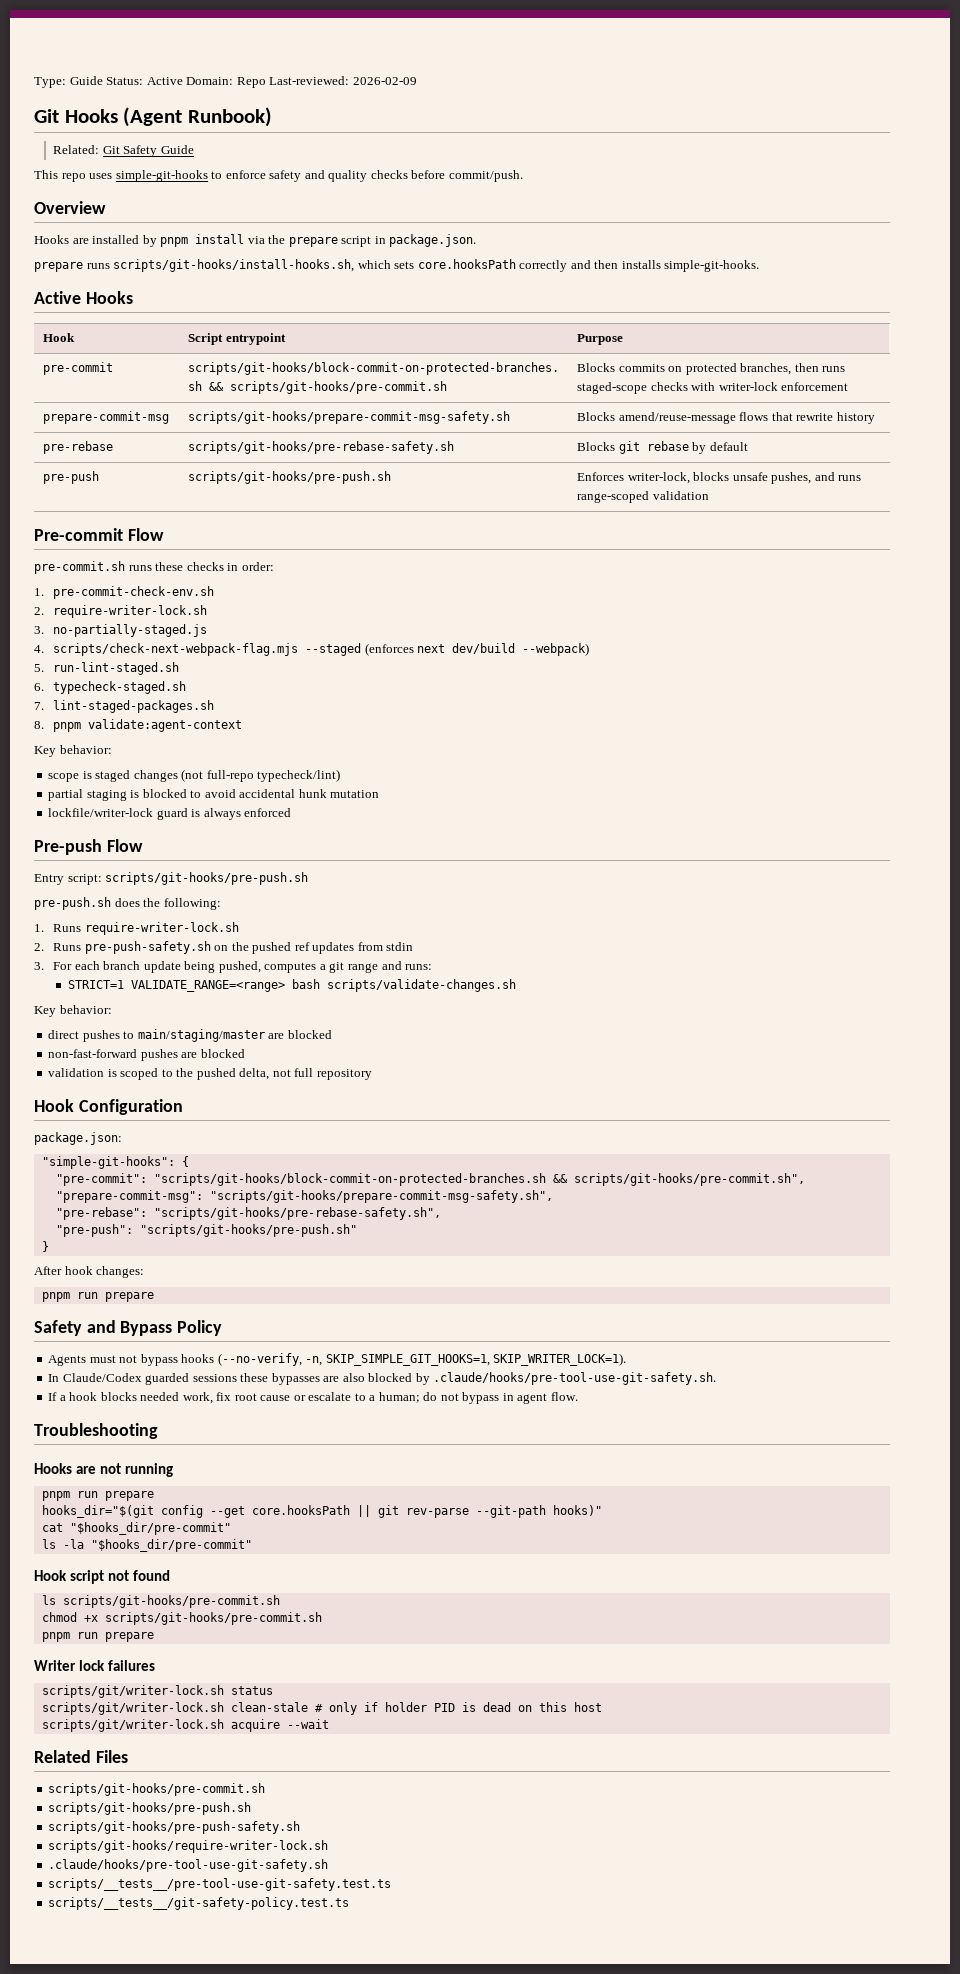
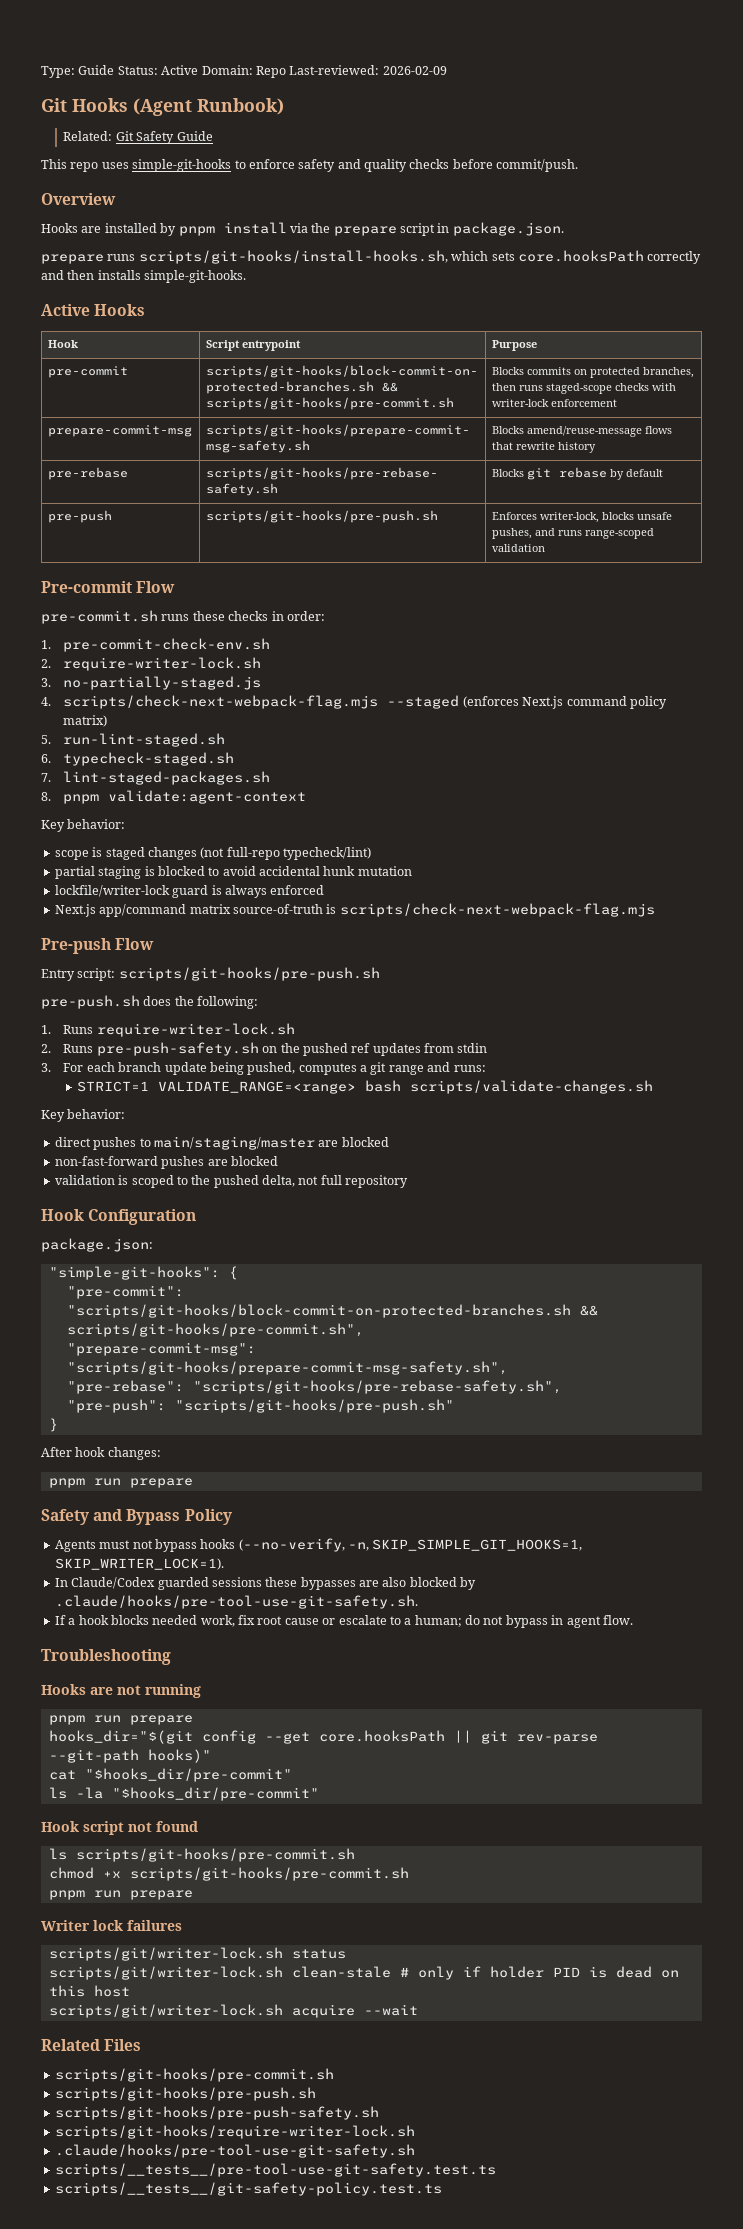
[417,643,590,656] next dev/build --webpack) -> [522,696,667,709] [63,715,108,727] Next.js command policy matrix)
(292, 812) none -> [54,903,655,917] // Next.js app/command matrix source-of-truth is scripts/check-next-webpack-flag.mjs

